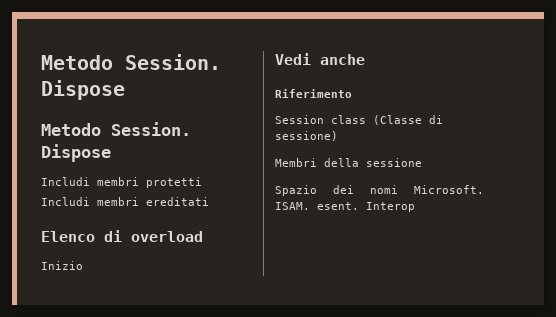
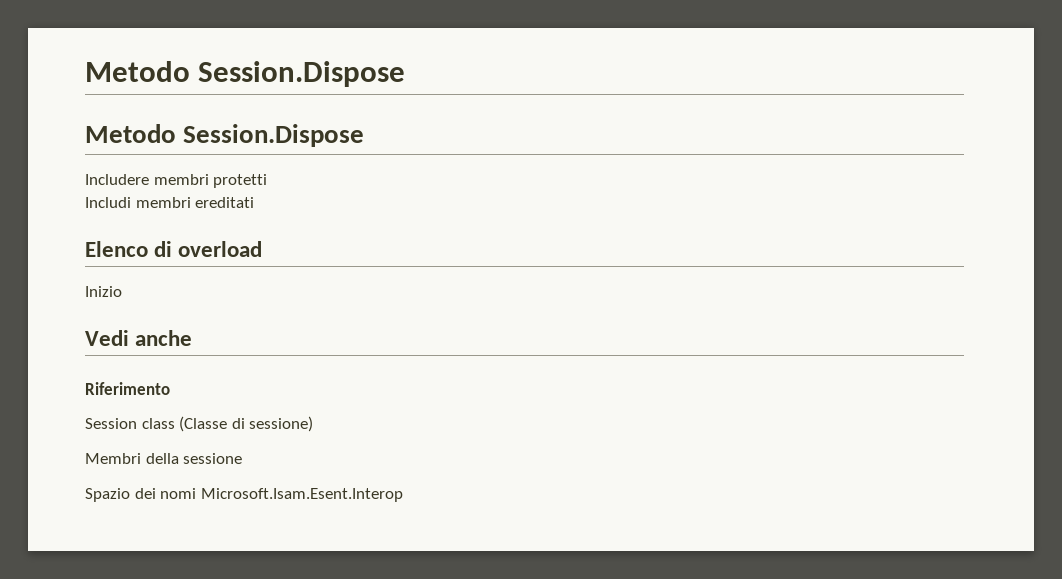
[41,54,221,70] [41,80,125,100] [41,122,191,136] [41,144,111,162] [41,177,90,186] Metodo Session. Dispose // Metodo Session. Dispose // Includi -> [85,61,406,87] [85,124,365,147] [85,174,149,185] Metodo Session.Dispose // Metodo Session.Dispose // Includere
[414,185,484,194] [275,202,415,212] Microsoft. ISAM. esent. Interop -> [200,488,403,502] Microsoft.Isam.Esent.Interop

